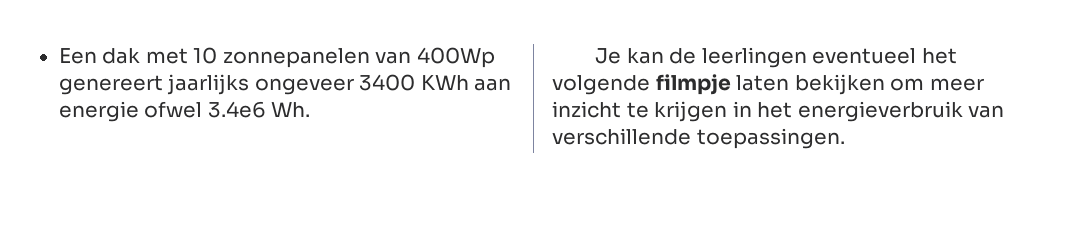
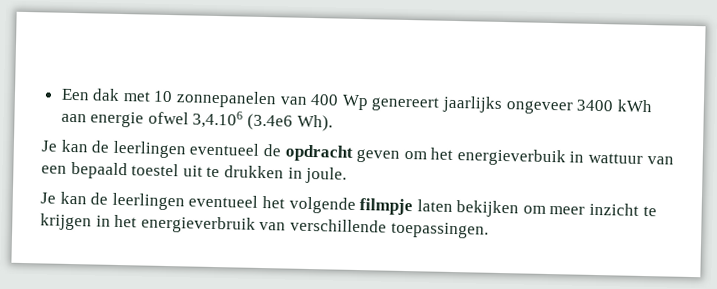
[416,47,495,68] 400Wp -> [310,93,369,111] 400 Wp
[420,75,469,90] KWh -> [616,99,652,113] kWh
[207,101,311,118] 3.4e6 Wh. -> [192,110,333,132] [41,139,674,167] [41,161,348,184] 3,4.106 (3.4e6 Wh). // Je kan de leerlingen eventueel de opdracht geven om het energieverbuik in wattuur van een bepaald toestel uit te drukken in joule.

